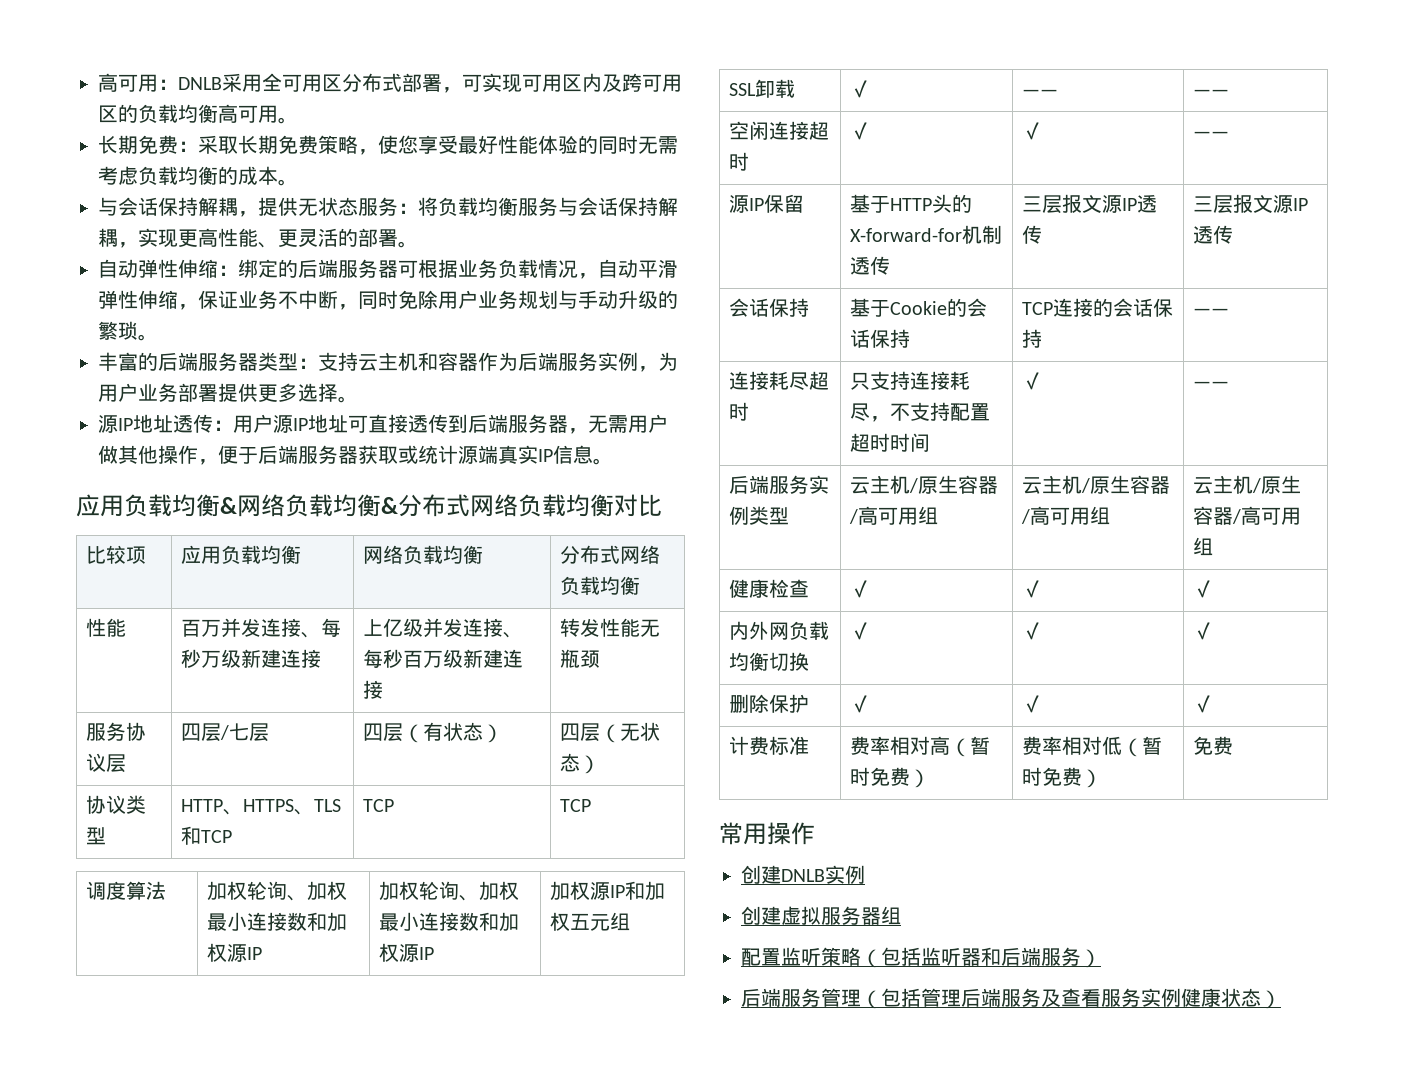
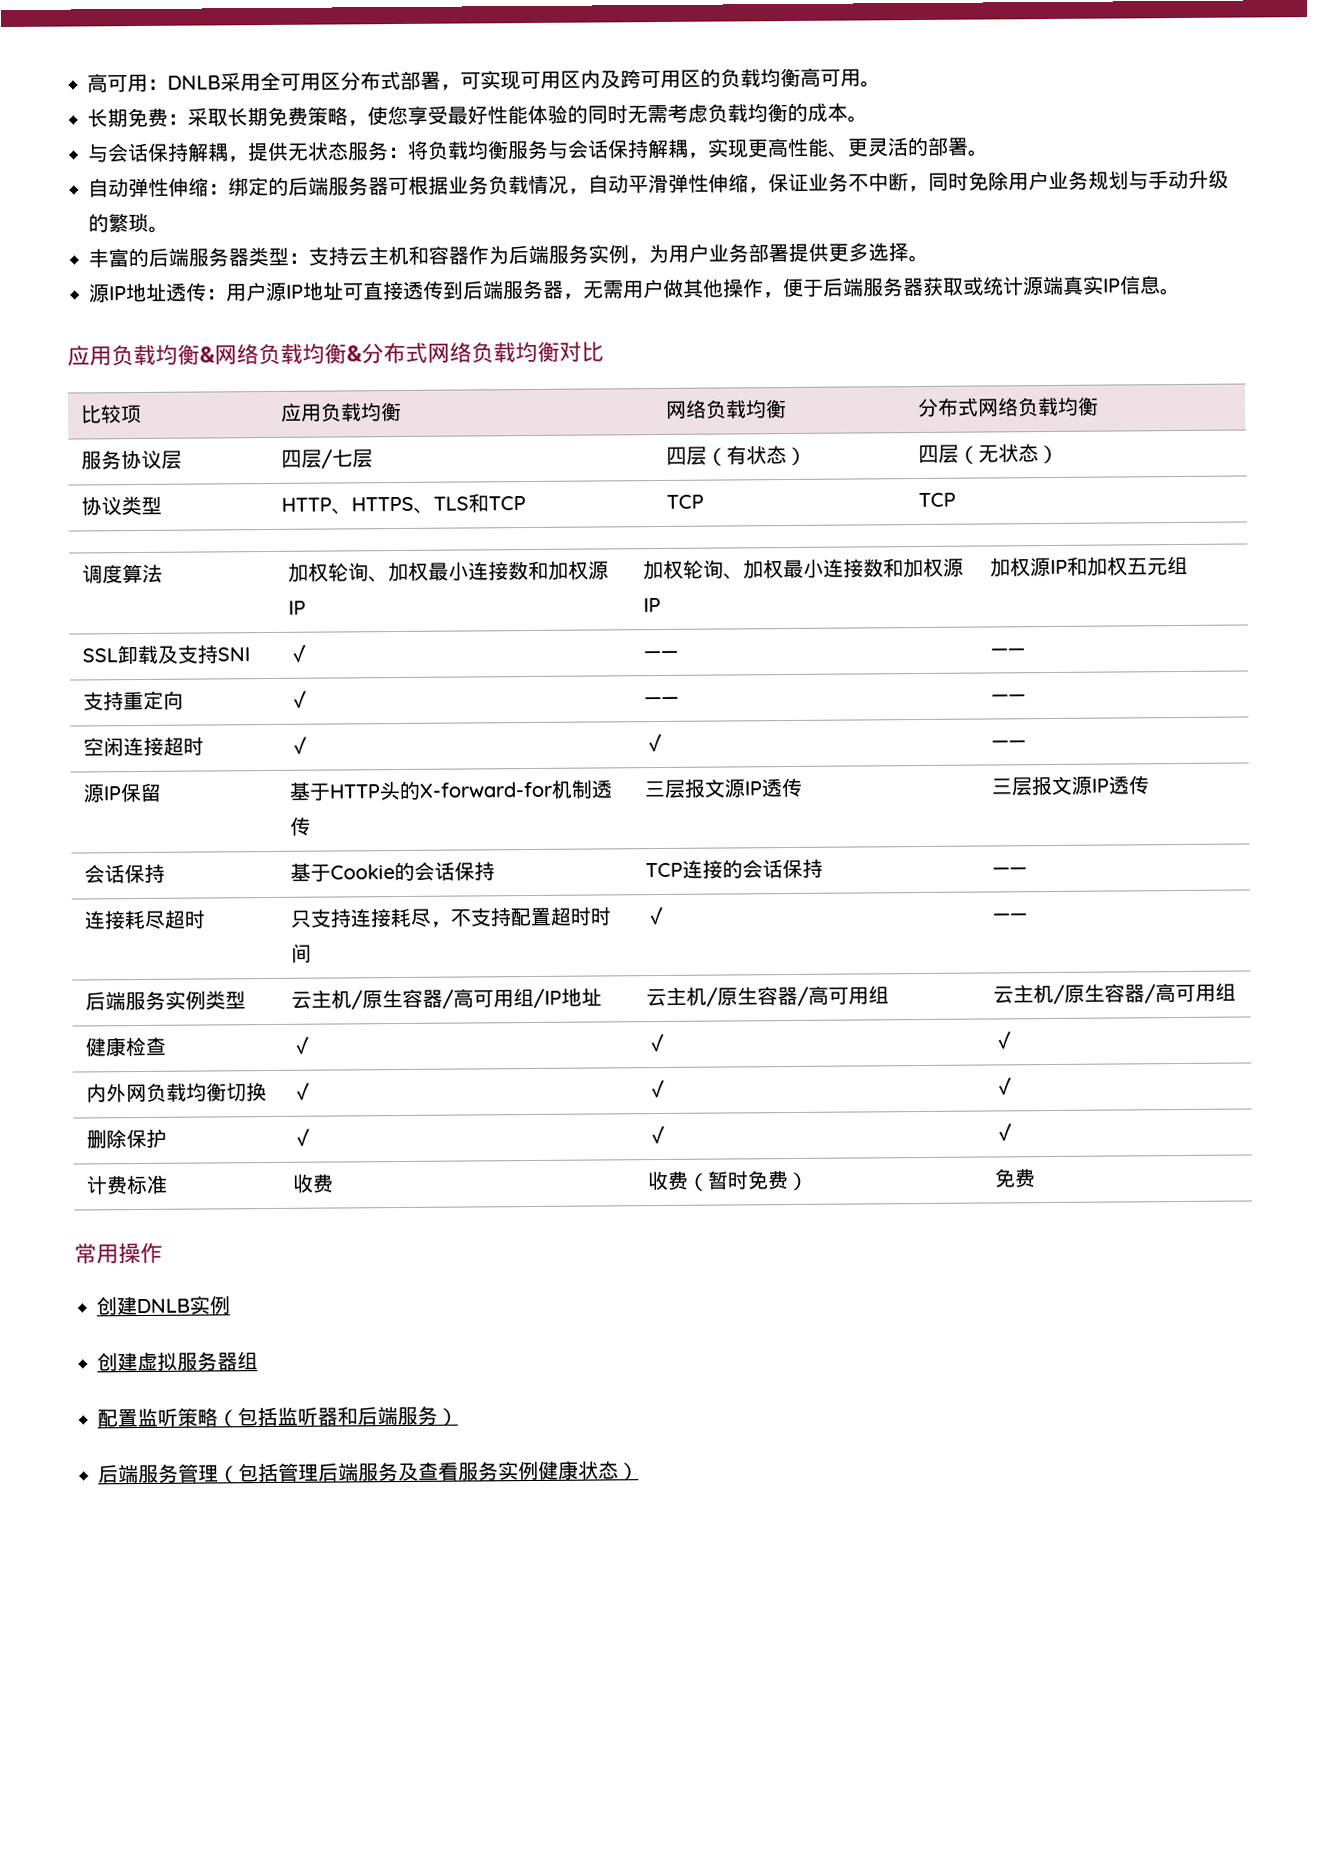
[86,618,127,637] [181,618,342,638] [181,649,322,668] [363,618,524,638] [363,649,524,668] [363,680,384,699] [560,618,661,637] [560,649,601,668] // 性能 | 百万并发连接、每秒万级新建连接 | 上亿级并发连接、每秒百万级新建连接 | 转发性能无瓶颈 -> (1100, 406) none
(796, 88) none -> [157,644,251,664] [288,644,310,663] [643,650,679,659] [990,648,1026,656] [83,690,185,711] 及支持SNI | ✓ | —— | —— // 支持重定向
(939, 515) none -> [533,987,603,1008] /IP地址
[850,736,991,757] [850,767,931,788] [1022,736,1123,755] 费率相对高（暂时免费） | 费率相对低 -> [292,1173,335,1193] [647,1170,690,1191] 收费 | 收费

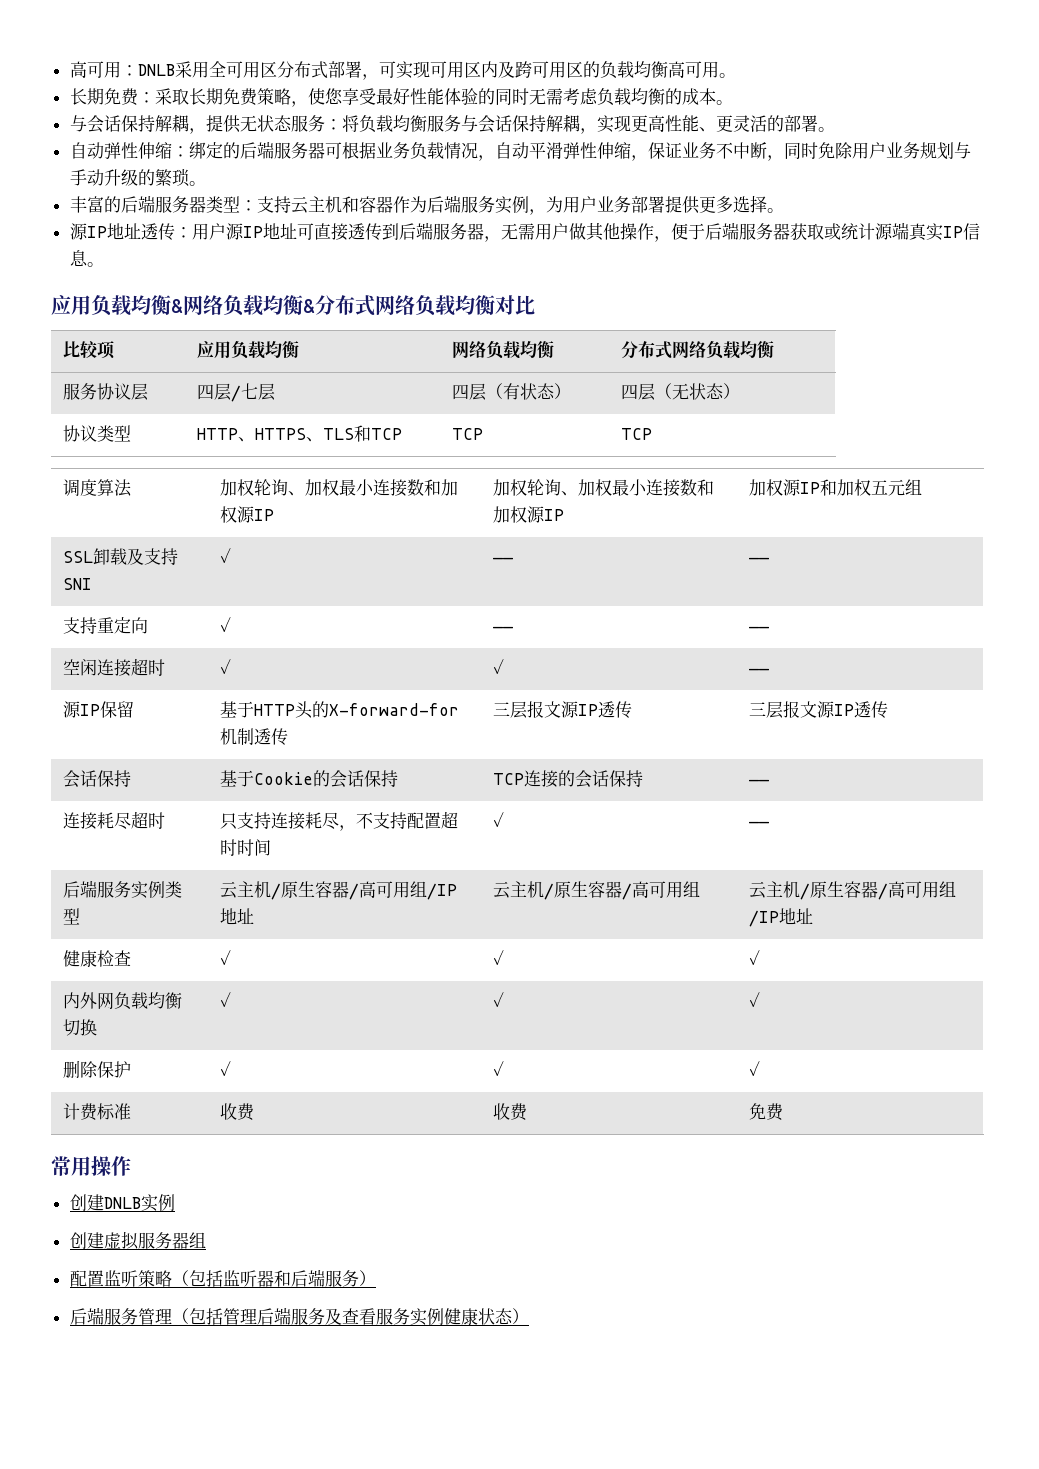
(1237, 992) none -> [749,908,814,927] /IP地址
[687,1170,810,1192] （暂时免费） -> (529, 1112) none

